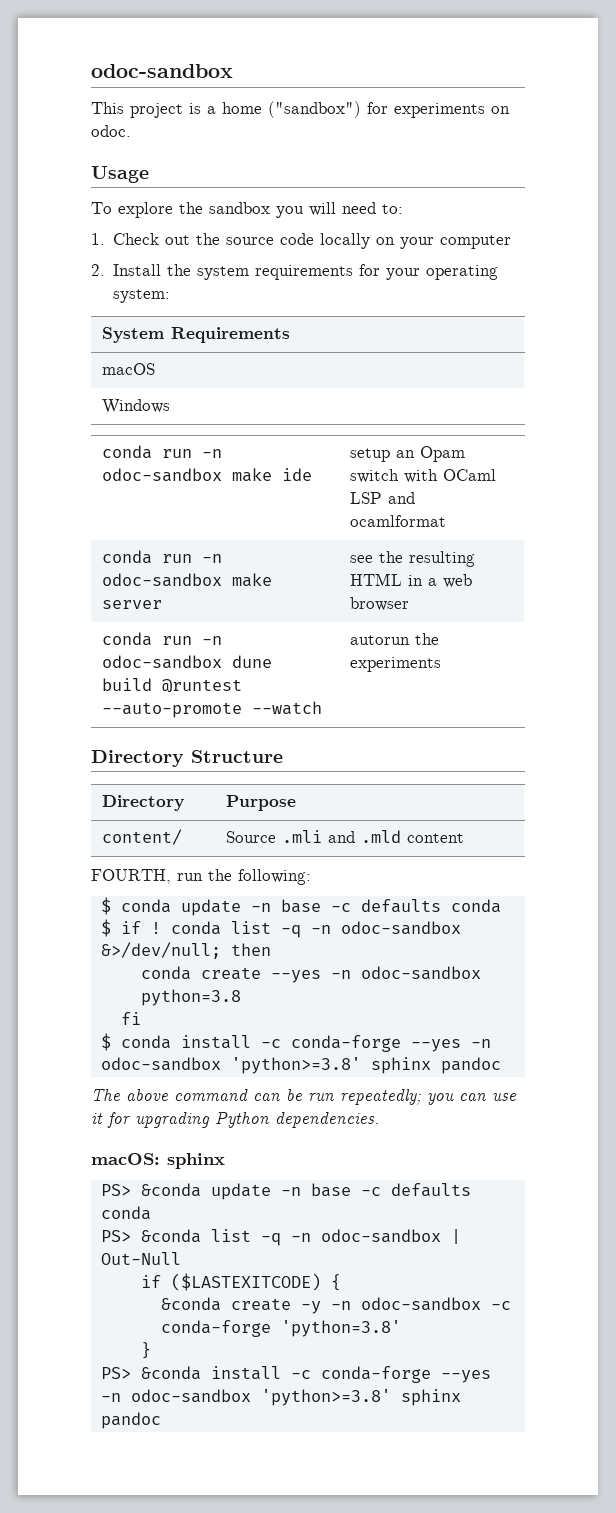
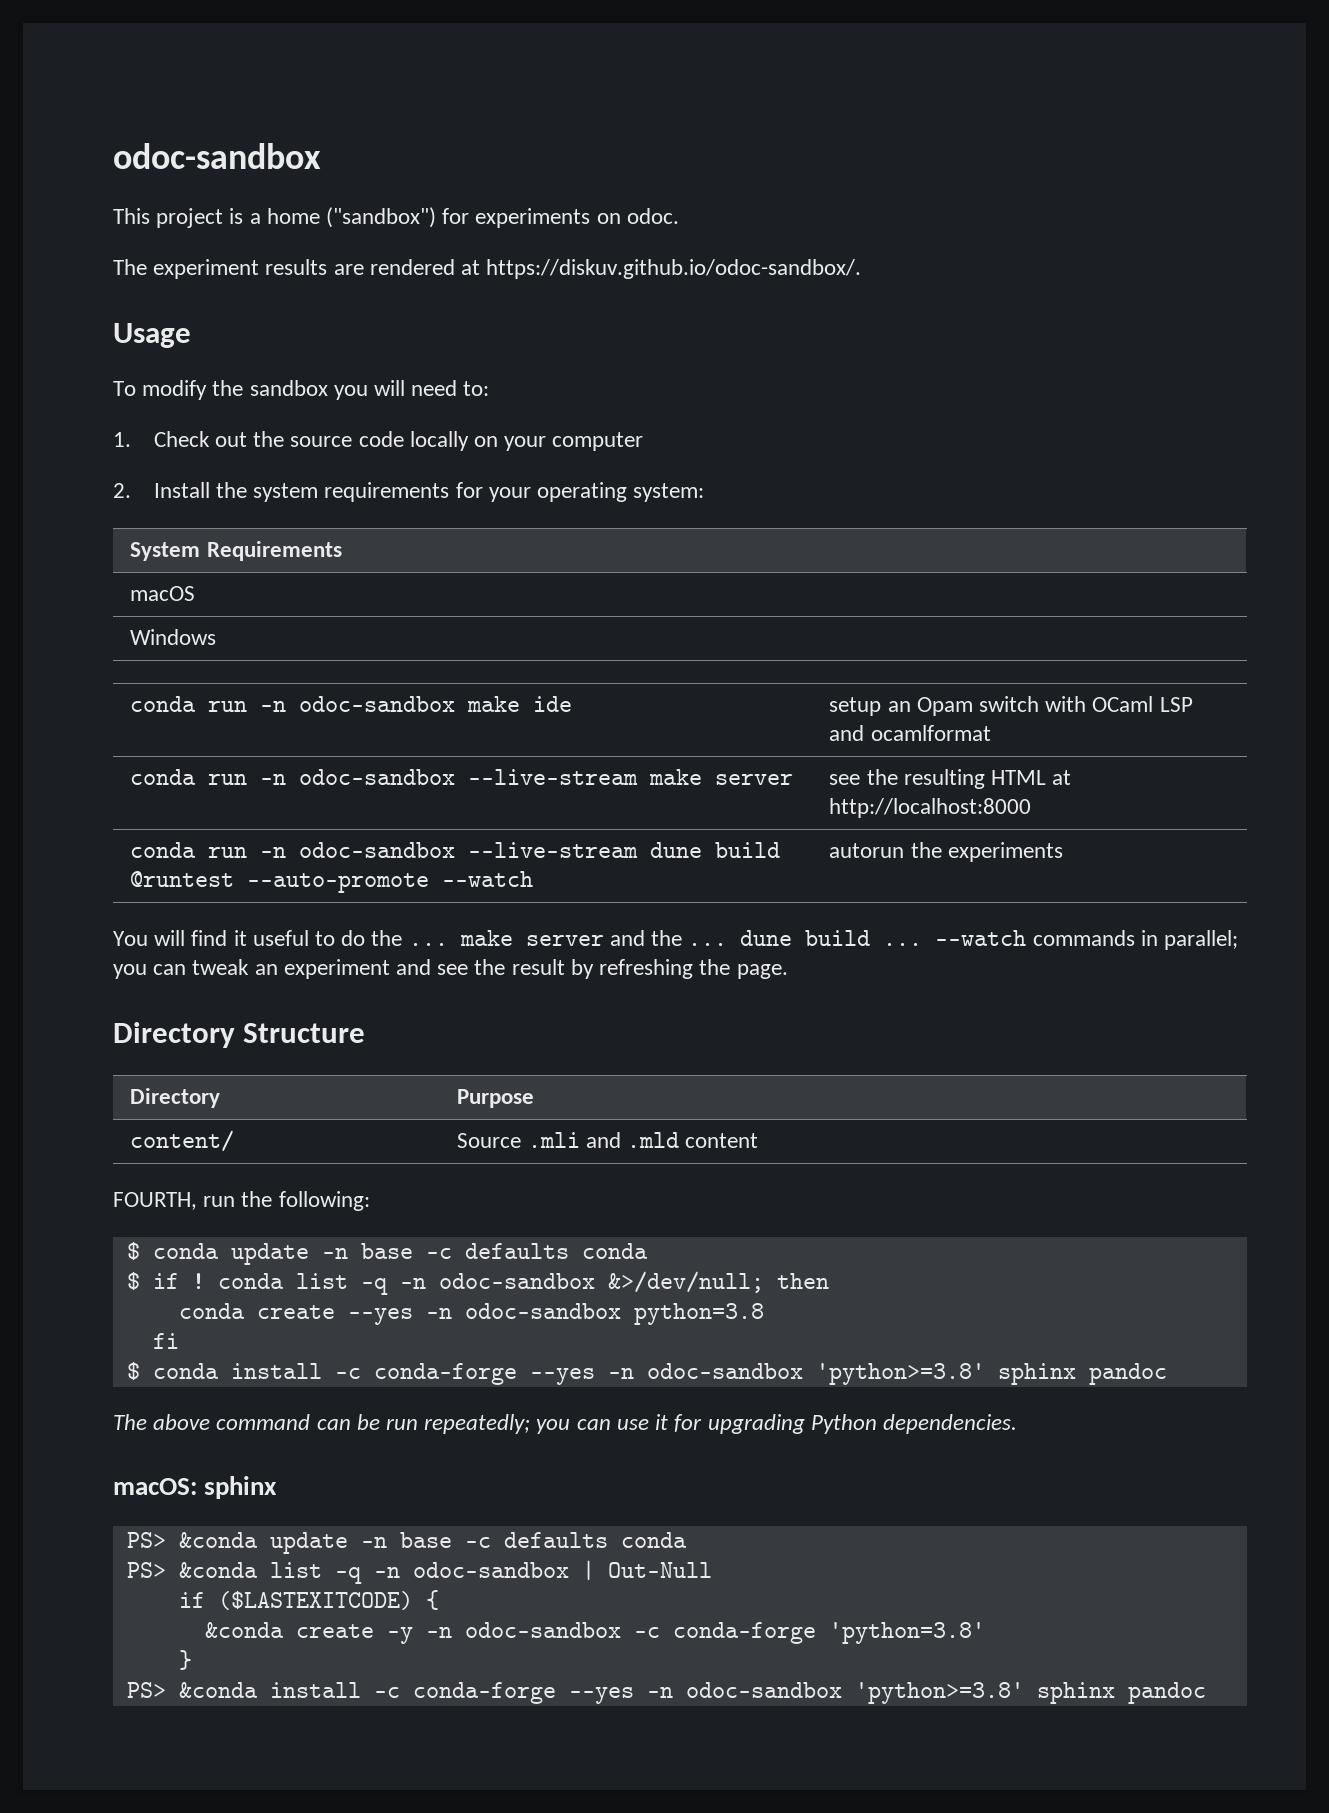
(131, 131) none -> [113,259,862,279] // The experiment results are rendered at https://diskuv.github.io/odoc-sandbox/.
[118,202,173,218] explore -> [142,380,208,400] modify
(223, 580) none -> [468,769,639,785] --live-stream
[408,574,473,588] [350,597,410,611] [102,632,223,646] [102,655,223,669] in a web browser // conda run -n odoc-sandbox -> [1052,770,1072,785] [829,798,1032,818] [130,842,639,858] at http://localhost:8000 // conda run -n odoc-sandbox --live-stream
(442, 664) none -> [113,930,1238,950] [113,959,788,979] // You will find it useful to do the ... make server and the ... dune build ... --watch commands in parallel; you can tweak an experiment and see the result by refreshing the page.

